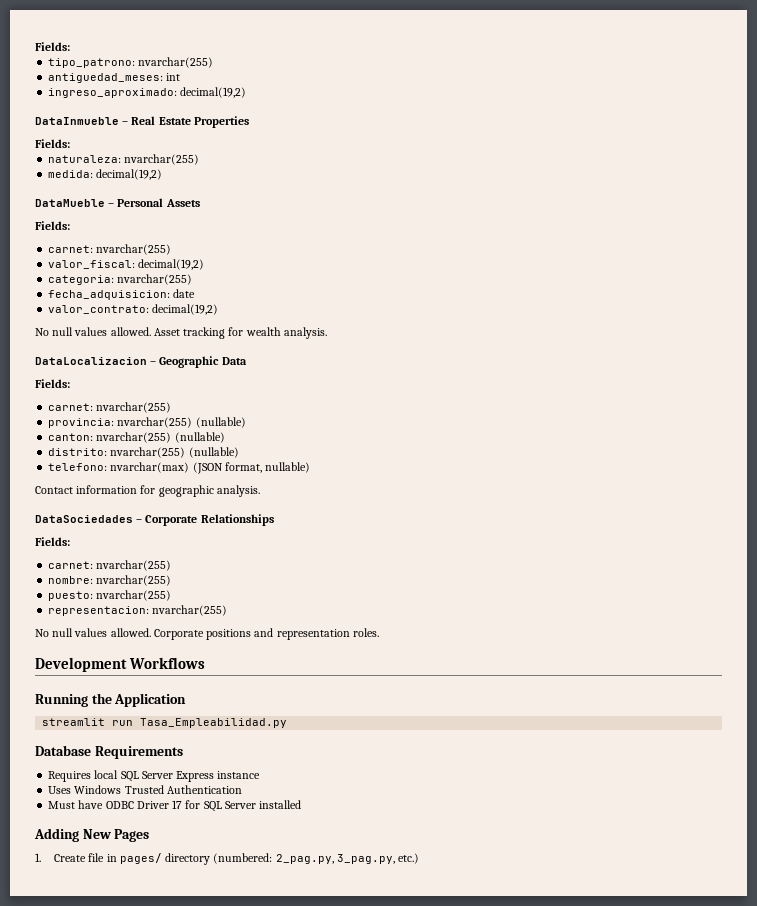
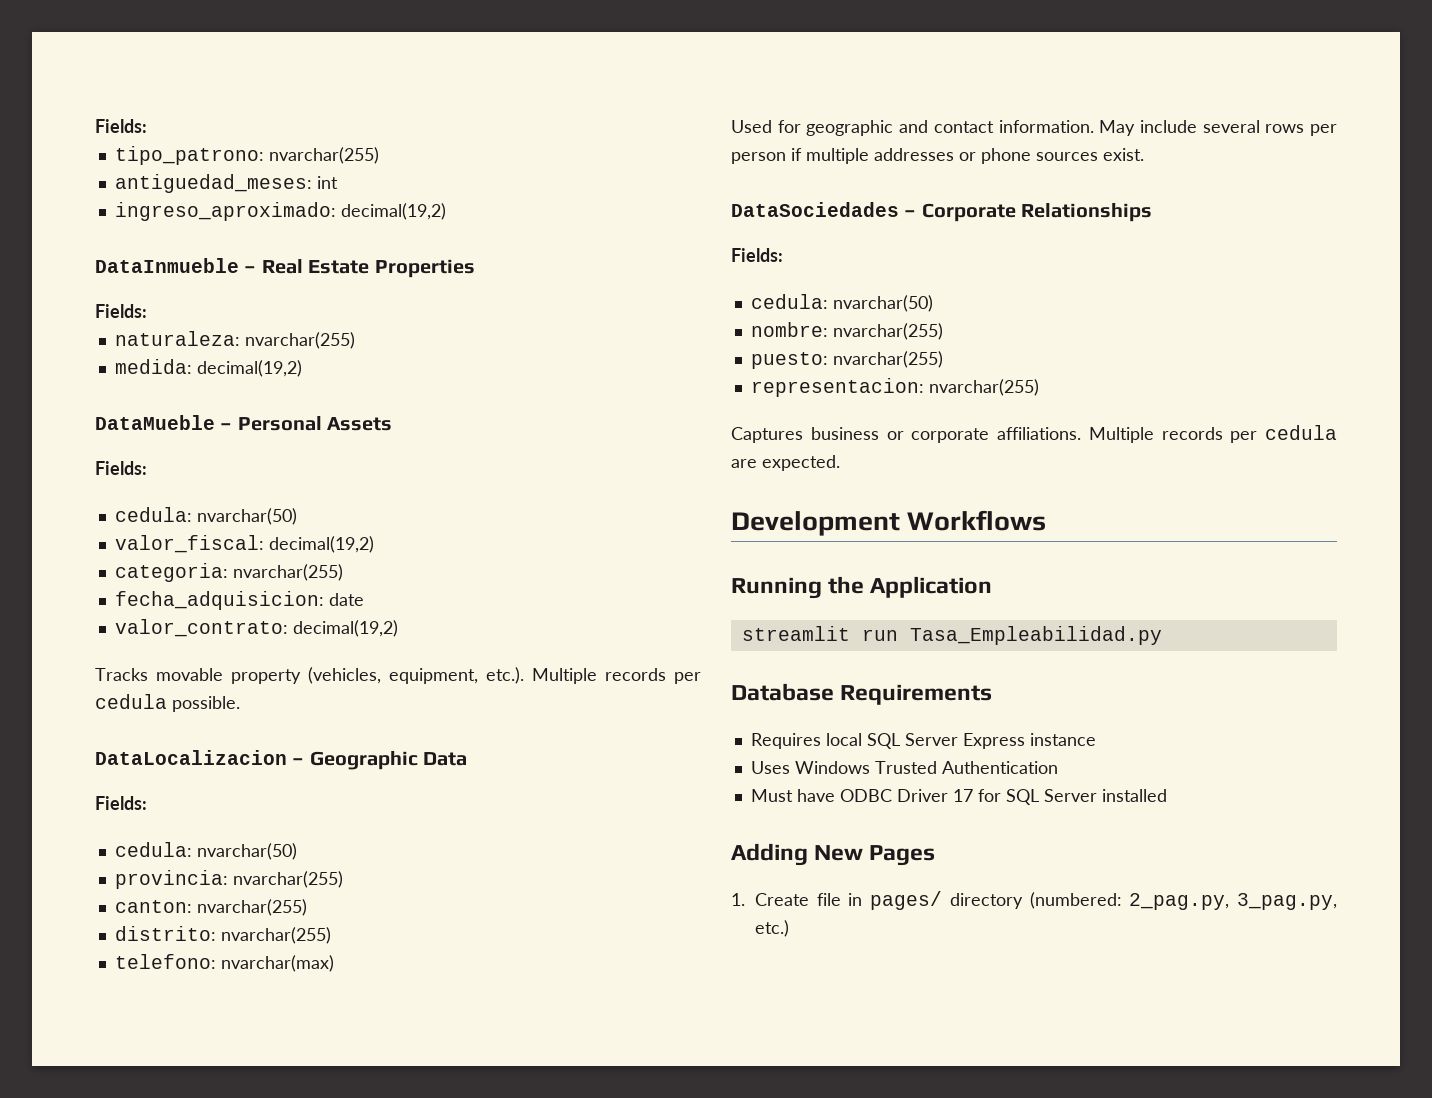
[48,244,172,255] carnet: nvarchar(255) -> [114,507,297,525] cedula: nvarchar(50)
[35,327,327,339] No null values allowed. Asset tracking for wealth analysis. -> [95,667,701,684] [95,694,240,712] Tracks movable property (vehicles, equipment, etc.). Multiple records per cedula possible.
[48,402,172,413] carnet: nvarchar(255) -> [114,842,297,860] cedula: nvarchar(50)
[195,417,246,428] (nullable) -> (343, 879) none
[174,432,225,443] (nullable) -> (307, 907) none
[188,447,239,458] (nullable) -> (331, 935) none
[192,462,311,474] [35,485,260,497] (JSON format, nullable) // Contact information for geographic analysis. -> [731,120,1337,136] [731,148,1144,164] // Used for geographic and contact information. May include several rows per person if multiple addresses or phone sources exist.
[48,560,172,571] carnet: nvarchar(255) -> [750,294,933,312] cedula: nvarchar(50)
[35,628,379,640] No null values allowed. Corporate positions and representation roles. -> [731,425,1337,443] [731,455,840,471] Captures business or corporate affiliations. Multiple records per cedula are expected.

